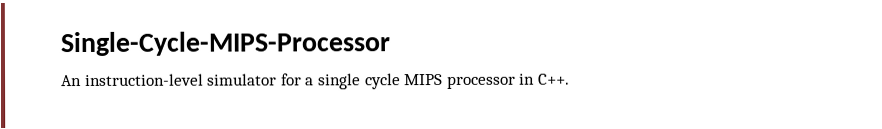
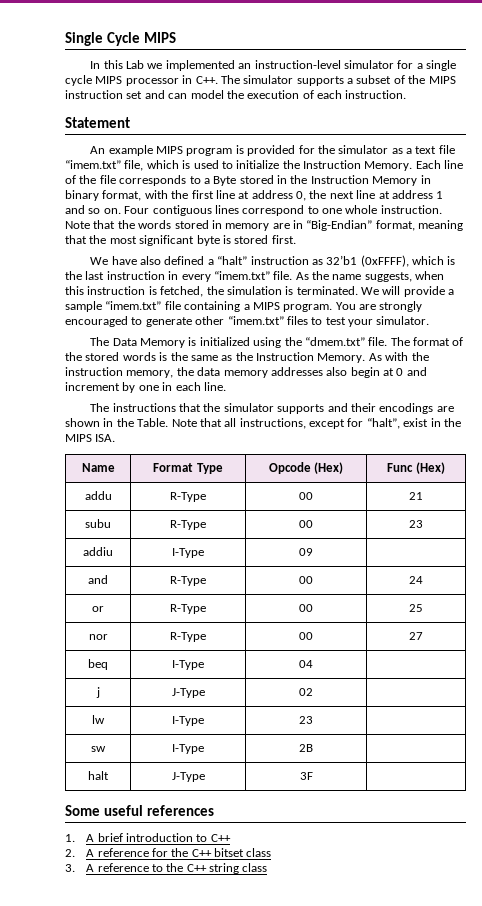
[60,31,390,57] [61,75,82,87] Single-Cycle-MIPS-Processor // An -> [65,32,176,46] [90,60,252,71] Single Cycle MIPS // In this Lab we implemented an
(570, 79) none -> [220,75,456,86] [65,90,407,99] [65,117,130,128] [90,145,455,156] [65,160,464,171] [65,175,431,186] [65,190,444,201] [65,205,442,216] [65,220,464,231] [65,235,296,246] [90,255,456,267] [65,271,445,282] [65,286,455,297] [65,301,423,312] [65,316,430,327] [90,337,464,348] [65,352,429,363] [65,367,427,378] [65,382,226,393] [90,403,454,414] [65,418,461,429] [65,434,116,442] [81,463,115,472] [153,463,223,474] [268,462,344,474] [387,462,445,474] [84,491,112,500] [170,492,206,502] [299,492,313,500] [409,492,423,500] [85,519,111,528] [170,520,206,530] [299,520,313,528] [409,520,423,528] [83,547,113,556] [172,548,204,558] [299,548,313,556] [88,575,108,584] [170,576,206,586] [299,576,313,584] [409,576,423,584] [92,606,104,612] [170,604,206,614] [299,604,313,612] [409,604,423,612] [88,634,108,640] [170,632,206,642] [299,632,313,640] [409,632,423,640] [88,659,108,670] [172,660,204,670] [299,660,313,668] [95,687,100,698] [171,688,205,698] [299,688,313,696] [92,715,105,724] [172,716,204,726] [299,716,313,724] [91,746,106,752] [172,744,204,754] [299,744,313,752] [88,771,109,780] [171,772,205,782] [299,772,313,780] [65,805,214,816] [65,833,231,842] [65,848,272,857] [65,863,268,874] The simulator supports a subset of the MIPS instruction set and can model the execution of each instruction. // Statement // An example MIPS program is provided for the simulator as a text file “imem.txt” file, which is used to initialize the Instruction Memory. Each line of the file corresponds to a Byte stored in the Instruction Memory in binary format, with the first line at address 0, the next line at address 1 and so on. Four contiguous lines correspond to one whole instruction. Note that the words stored in memory are in “Big-Endian” format, meaning that the most significant byte is stored first. // We have also defined a “halt” instruction as 32’b1 (0xFFFF), which is the last instruction in every “imem.txt” file. As the name suggests, when this instruction is fetched, the simulation is terminated. We will provide a sample “imem.txt” file containing a MIPS program. You are strongly encouraged to generate other “imem.txt” files to test your simulator. // The Data Memory is initialized using the “dmem.txt” file. The format of the stored words is the same as the Instruction Memory. As with the instruction memory, the data memory addresses also begin at 0 and increment by one in each line. // The instructions that the simulator supports and their encodings are shown in the Table. Note that all instructions, except for “halt”, exist in the MIPS ISA. // Name | Format Type | Opcode (Hex) | Func (Hex) // addu | R-Type | 00 | 21 // subu | R-Type | 00 | 23 // addiu | I-Type | 09 | // and | R-Type | 00 | 24 // or | R-Type | 00 | 25 // nor | R-Type | 00 | 27 // beq | I-Type | 04 | // j | J-Type | 02 | // lw | I-Type | 23 | // sw | I-Type | 2B | // halt | J-Type | 3F | // Some useful references // 1. A brief introduction to C++ // 2. A reference for the C++ bitset class // 3. A reference to the C++ string class

